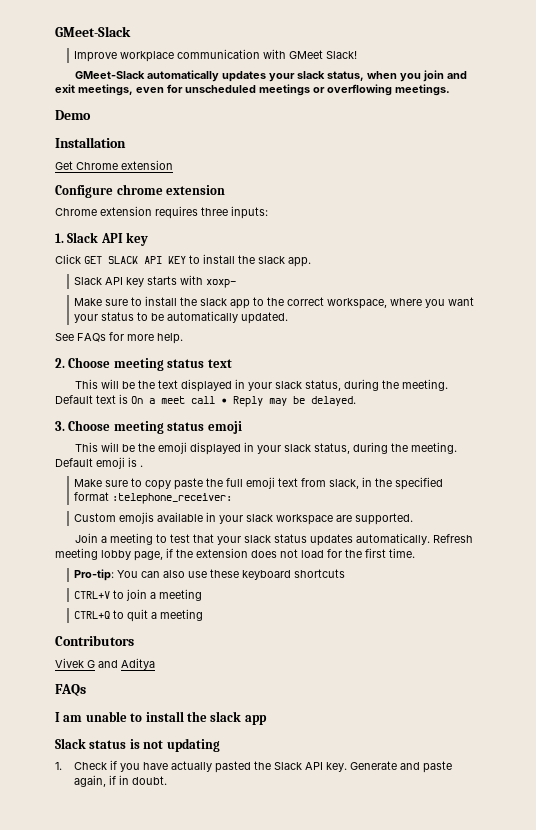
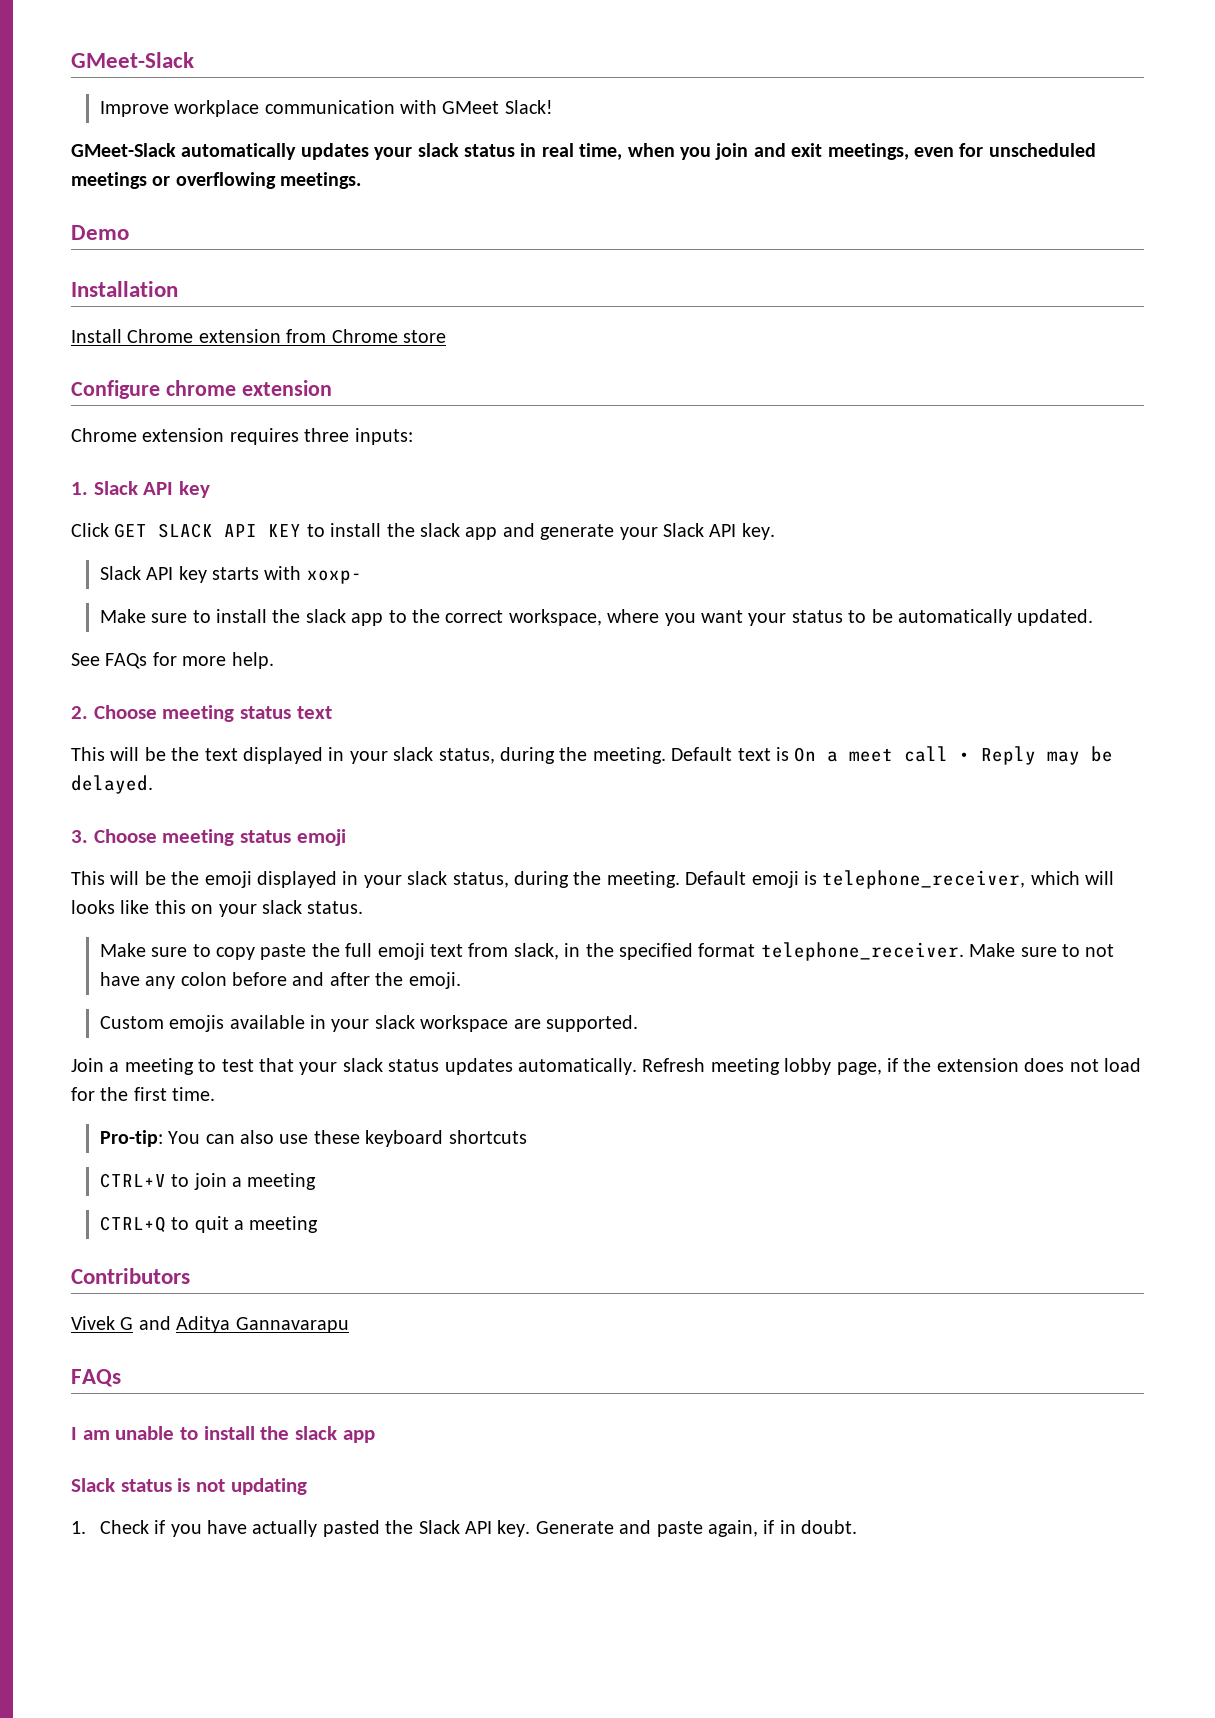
[327,71,365,81] status, -> [463,143,623,160] status in real time,
[55,160,173,170] Get Chrome extension -> [71,329,446,343] Install Chrome extension from Chrome store
[288,257,311,267] app. -> [465,523,775,540] app and generate your Slack API key.
[140,465,143,467] . -> [822,870,1115,889] [71,900,364,917] telephone_receiver, which will looks like this on your slack status.
[112,493,233,504] :telephone_receiver: -> [760,942,1115,961] [99,972,461,989] telephone_receiver. Make sure to not have any colon before and after the emoji.
(155, 664) none -> [235,1317,349,1333] Gannavarapu

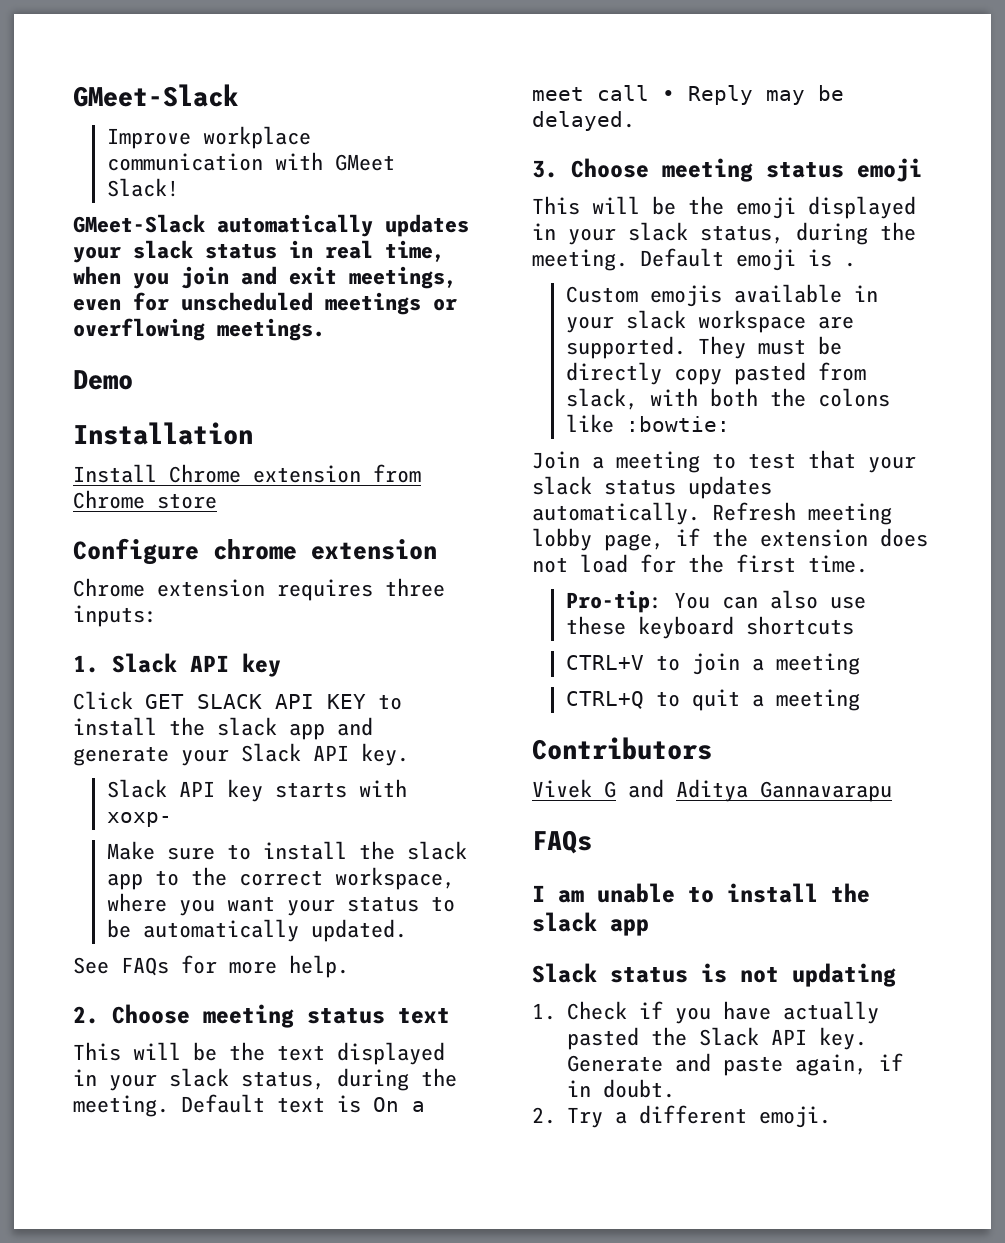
[822,870,1115,889] [71,900,364,917] [99,942,1115,961] [99,972,461,989] telephone_receiver, which will looks like this on your slack status. // Make sure to copy paste the full emoji text from slack, in the specified format telephone_receiver. Make sure to not have any colon before and after the emoji. -> [844,262,856,267] .
(638, 1023) none -> [698,336,843,359] [566,362,867,385] [566,388,891,410] [566,414,731,433] They must be directly copy pasted from slack, with both the colons like :bowtie:
(858, 1527) none -> [532,1105,831,1128] // 2. Try a different emoji.

